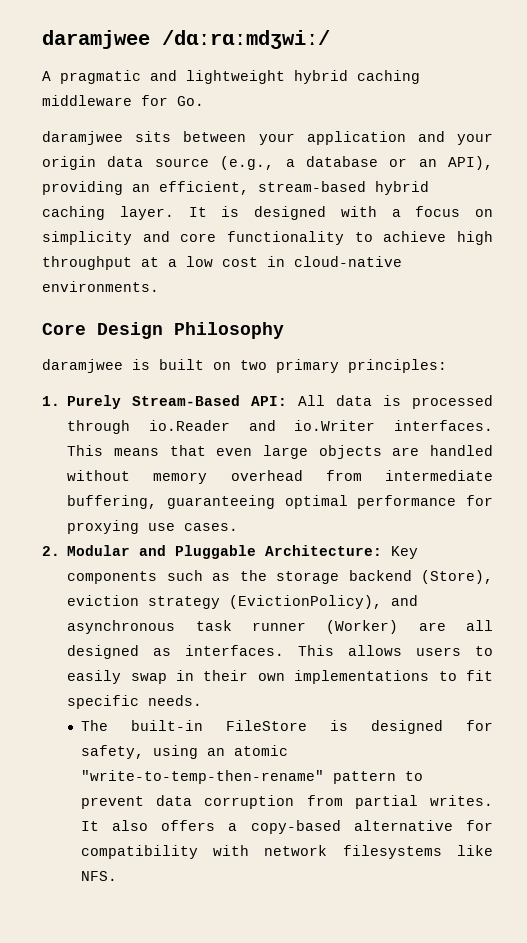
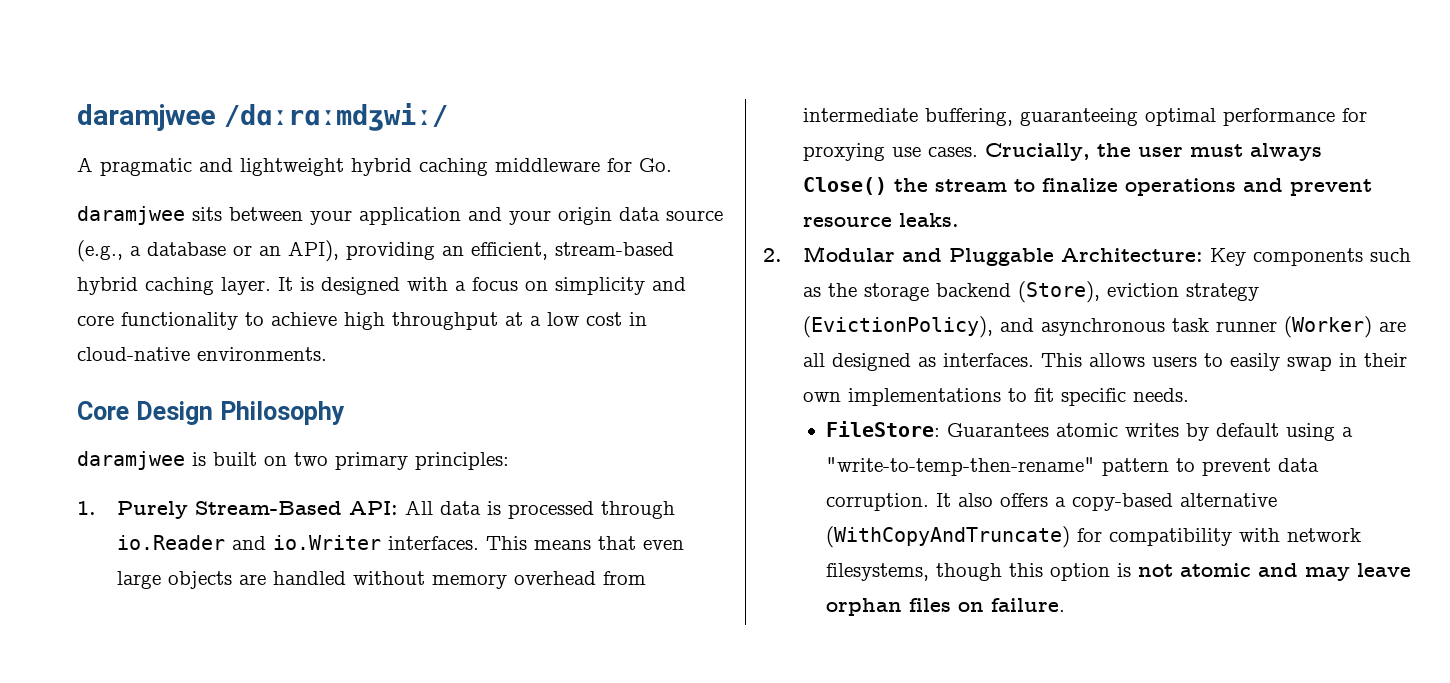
(239, 527) none -> [985,143,1323,161] [803,177,1373,196] [803,213,960,227] Crucially, the user must always Close() the stream to finalize operations and prevent resource leaks.
[80,720,493,734] [80,745,288,759] The built-in FileStore is designed for safety, using an atomic -> [825,421,1353,441] FileStore: Guarantees atomic writes by default using a
[204,795,493,809] corruption from partial writes. -> [825,493,929,511] corruption.
(453, 825) none -> [825,526,1070,548] (WithCopyAndTruncate)
[342,845,493,859] [80,871,117,881] filesystems like NFS. -> [825,563,1411,581] [825,598,1065,616] filesystems, though this option is not atomic and may leave orphan files on failure.

